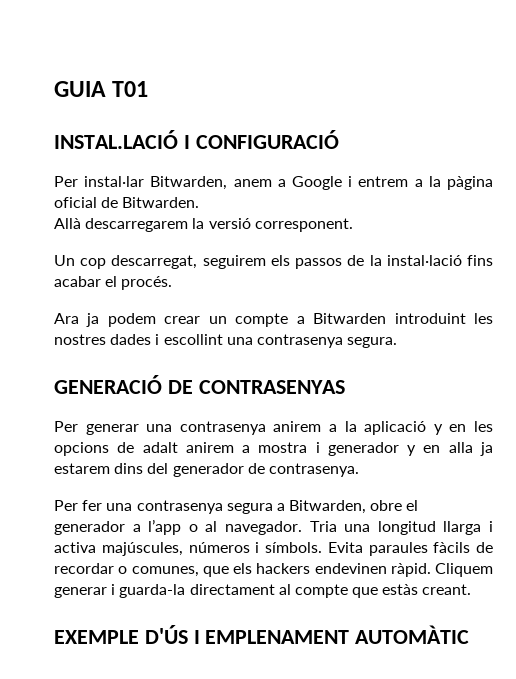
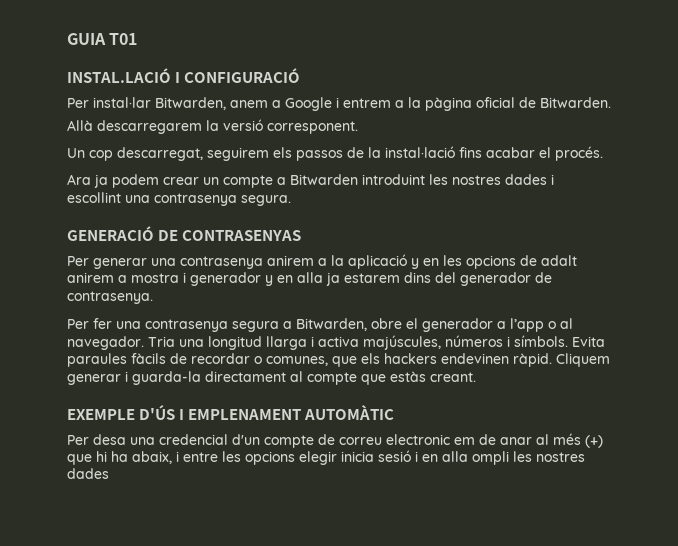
(470, 634) none -> [67,433,603,448] [67,450,585,465] [67,468,109,479] // Per desa una credencial d'un compte de correu electronic em de anar al més (+) que hi ha abaix, i entre les opcions elegir inicia sesió i en alla ompli les nostres dades

